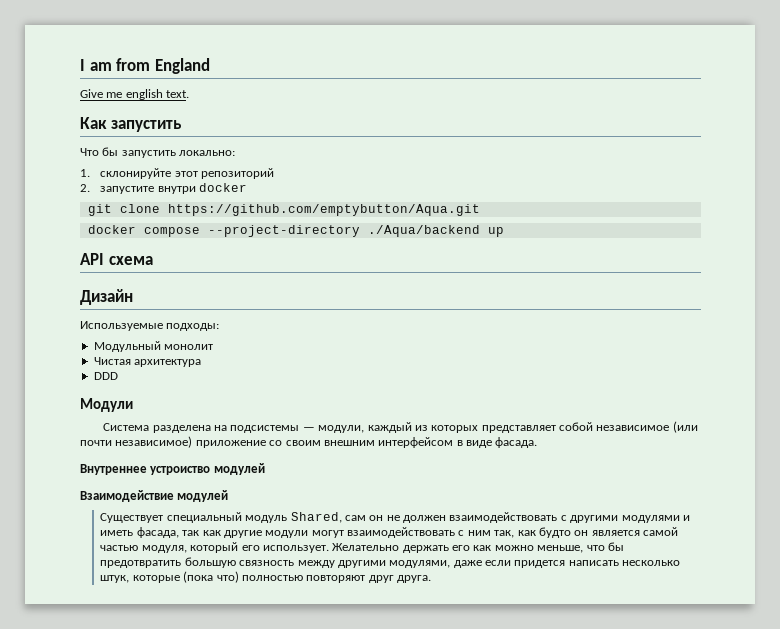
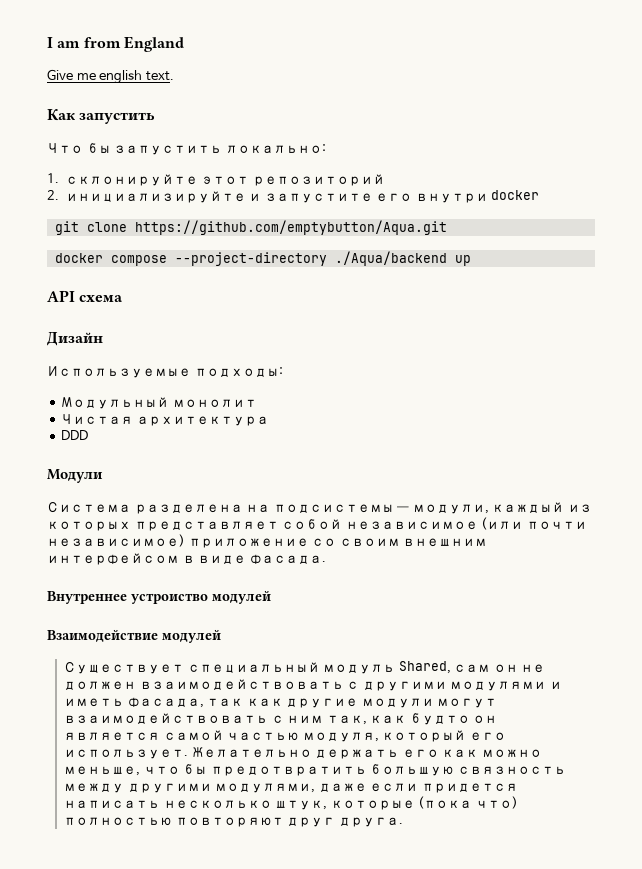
[100,186,155,194] запустите -> [65,191,413,203] инициализируйте и запустите его

